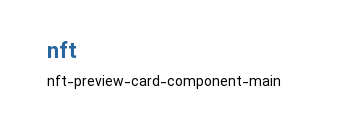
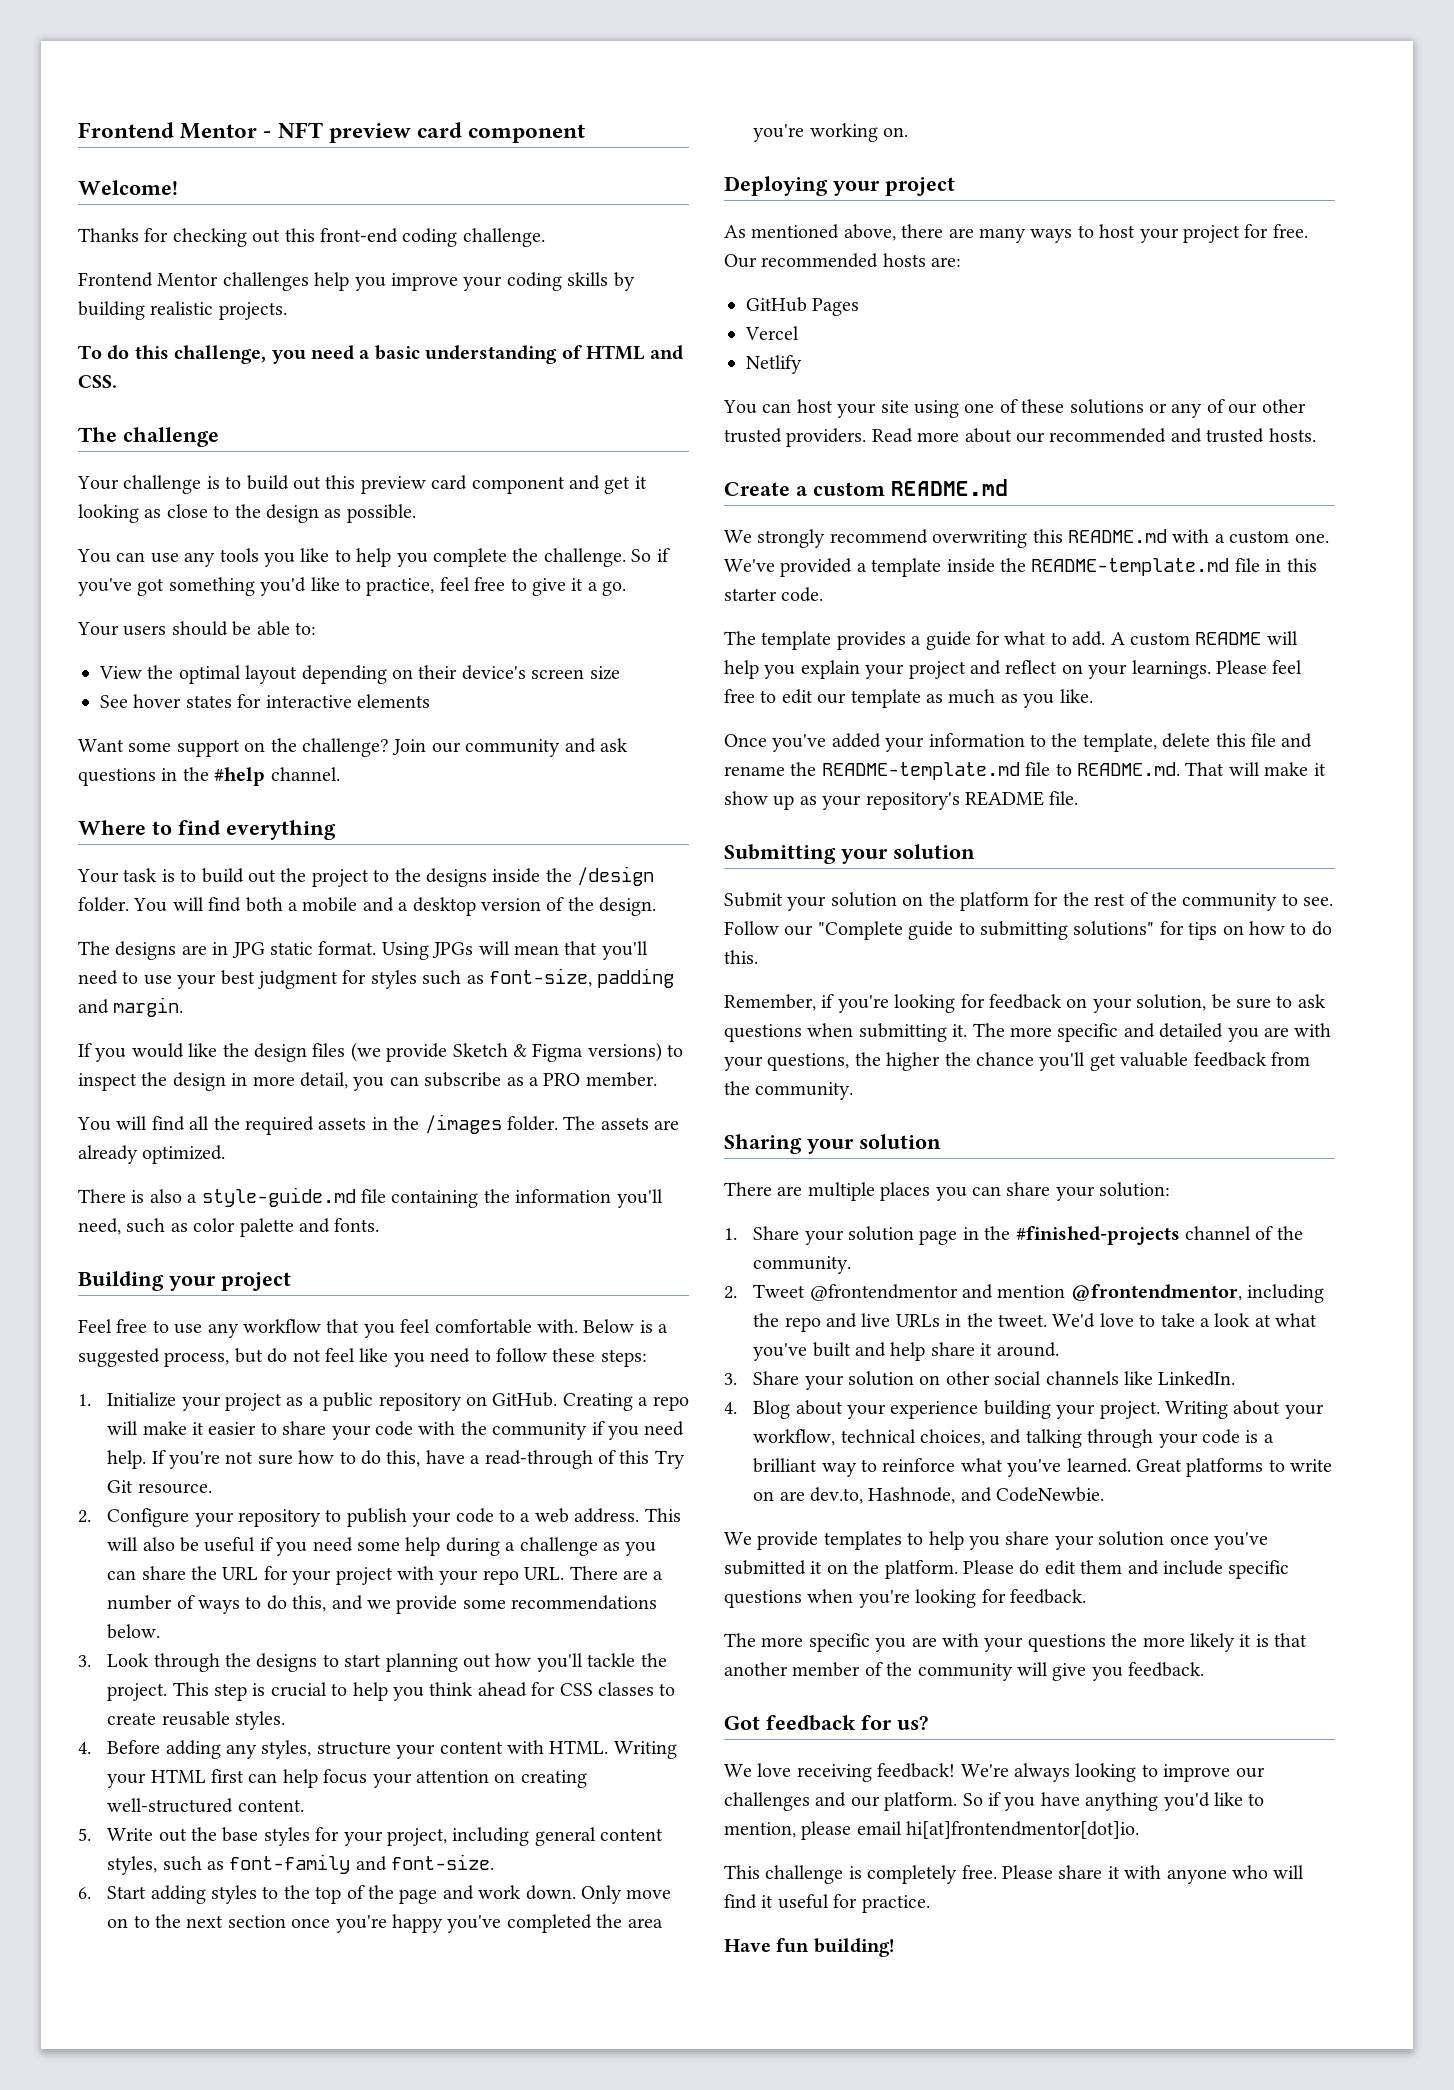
[47,41,77,58] [47,75,281,89] nft // nft-preview-card-component-main -> [78,122,586,143] [78,180,178,195] [78,228,545,247] [78,272,635,291] [78,301,287,320] [78,345,684,364] [78,375,117,388] [78,427,219,447] [77,475,647,494] [78,504,416,523] [77,548,670,567] [78,577,627,596] [77,621,316,636] [99,665,620,684] [100,694,430,708] [78,738,628,757] [78,767,340,786] [78,820,336,840] [77,866,655,887] [78,897,657,916] [78,941,648,960] [78,968,675,989] [78,997,184,1017] [78,1042,684,1062] [78,1072,657,1091] [77,1114,680,1135] [78,1145,226,1164] [78,1187,663,1208] [78,1218,380,1237] [78,1271,291,1291] [78,1319,669,1338] [78,1348,647,1367] [78,1392,689,1411] [107,1421,685,1440] [107,1450,685,1469] [107,1480,212,1494] [78,1508,681,1527] [107,1537,657,1556] [107,1566,664,1585] [107,1595,658,1614] [107,1624,161,1639] [78,1653,667,1672] [107,1682,676,1701] [107,1711,285,1730] [78,1740,677,1759] [107,1769,587,1788] [107,1798,304,1813] [78,1827,664,1846] [107,1854,495,1875] [78,1885,672,1904] [107,1914,663,1933] [753,123,908,142] [724,176,955,196] [724,224,1308,243] [724,253,962,268] [746,297,860,316] [745,326,799,340] [746,355,802,374] [723,399,1306,418] [724,428,1316,447] [724,479,1008,496] [724,529,1329,548] [724,558,1317,577] [724,587,824,602] [724,631,1298,650] [724,660,1303,679] [724,689,1093,708] [724,733,1313,752] [724,762,1326,780] [724,791,1079,810] [724,844,975,864] [724,892,1334,911] [724,921,1332,940] [724,950,758,964] [724,994,1326,1013] [724,1023,1332,1042] [724,1052,1310,1071] [724,1081,854,1100] [724,1134,941,1154] [724,1182,1171,1201] [724,1226,1303,1245] [753,1256,852,1274] [724,1284,1325,1303] [753,1313,1318,1332] [753,1342,1059,1361] [724,1371,1236,1390] [724,1400,1324,1419] [753,1429,1274,1448] [753,1458,1333,1477] [753,1487,1105,1504] [724,1531,1268,1550] [724,1560,1290,1579] [724,1589,1086,1608] [724,1633,1308,1652] [724,1662,1205,1681] [724,1715,928,1731] [724,1763,1265,1782] [724,1792,1265,1811] [724,1821,1140,1840] [724,1865,1305,1884] [724,1894,930,1913] [724,1938,894,1957] Frontend Mentor - NFT preview card component // Welcome! // Thanks for checking out this front-end coding challenge. // Frontend Mentor challenges help you improve your coding skills by building realistic projects. // To do this challenge, you need a basic understanding of HTML and CSS. // The challenge // Your challenge is to build out this preview card component and get it looking as close to the design as possible. // You can use any tools you like to help you complete the challenge. So if you've got something you'd like to practice, feel free to give it a go. // Your users should be able to: // View the optimal layout depending on their device's screen size // See hover states for interactive elements // Want some support on the challenge? Join our community and ask questions in the #help channel. // Where to find everything // Your task is to build out the project to the designs inside the /design folder. You will find both a mobile and a desktop version of the design. // The designs are in JPG static format. Using JPGs will mean that you'll need to use your best judgment for styles such as font-size, padding and margin. // If you would like the design files (we provide Sketch & Figma versions) to inspect the design in more detail, you can subscribe as a PRO member. // You will find all the required assets in the /images folder. The assets are already optimized. // There is also a style-guide.md file containing the information you'll need, such as color palette and fonts. // Building your project // Feel free to use any workflow that you feel comfortable with. Below is a suggested process, but do not feel like you need to follow these steps: // 1. Initialize your project as a public repository on GitHub. Creating a repo will make it easier to share your code with the community if you need help. If you're not sure how to do this, have a read-through of this Try Git resource. // 2. Configure your repository to publish your code to a web address. This will also be useful if you need some help during a challenge as you can share the URL for your project with your repo URL. There are a number of ways to do this, and we provide some recommendations below. // 3. Look through the designs to start planning out how you'll tackle the project. This step is crucial to help you think ahead for CSS classes to create reusable styles. // 4. Before adding any styles, structure your content with HTML. Writing your HTML first can help focus your attention on creating well-structured content. // 5. Write out the base styles for your project, including general content styles, such as font-family and font-size. // 6. Start adding styles to the top of the page and work down. Only move on to the next section once you're happy you've completed the area you're working on. // Deploying your project // As mentioned above, there are many ways to host your project for free. Our recommended hosts are: // GitHub Pages // Vercel // Netlify // You can host your site using one of these solutions or any of our other trusted providers. Read more about our recommended and trusted hosts. // Create a custom README.md // We strongly recommend overwriting this README.md with a custom one. We've provided a template inside the README-template.md file in this starter code. // The template provides a guide for what to add. A custom README will help you explain your project and reflect on your learnings. Please feel free to edit our template as much as you like. // Once you've added your information to the template, delete this file and rename the README-template.md file to README.md. That will make it show up as your repository's README file. // Submitting your solution // Submit your solution on the platform for the rest of the community to see. Follow our "Complete guide to submitting solutions" for tips on how to do this. // Remember, if you're looking for feedback on your solution, be sure to ask questions when submitting it. The more specific and detailed you are with your questions, the higher the chance you'll get valuable feedback from the community. // Sharing your solution // There are multiple places you can share your solution: // 1. Share your solution page in the #finished-projects channel of the community. // 2. Tweet @frontendmentor and mention @frontendmentor, including the repo and live URLs in the tweet. We'd love to take a look at what you've built and help share it around. // 3. Share your solution on other social channels like LinkedIn. // 4. Blog about your experience building your project. Writing about your workflow, technical choices, and talking through your code is a brilliant way to reinforce what you've learned. Great platforms to write on are dev.to, Hashnode, and CodeNewbie. // We provide templates to help you share your solution once you've submitted it on the platform. Please do edit them and include specific questions when you're looking for feedback. // The more specific you are with your questions the more likely it is that another member of the community will give you feedback. // Got feedback for us? // We love receiving feedback! We're always looking to improve our challenges and our platform. So if you have anything you'd like to mention, please email hi[at]frontendmentor[dot]io. // This challenge is completely free. Please share it with anyone who will find it useful for practice. // Have fun building!

